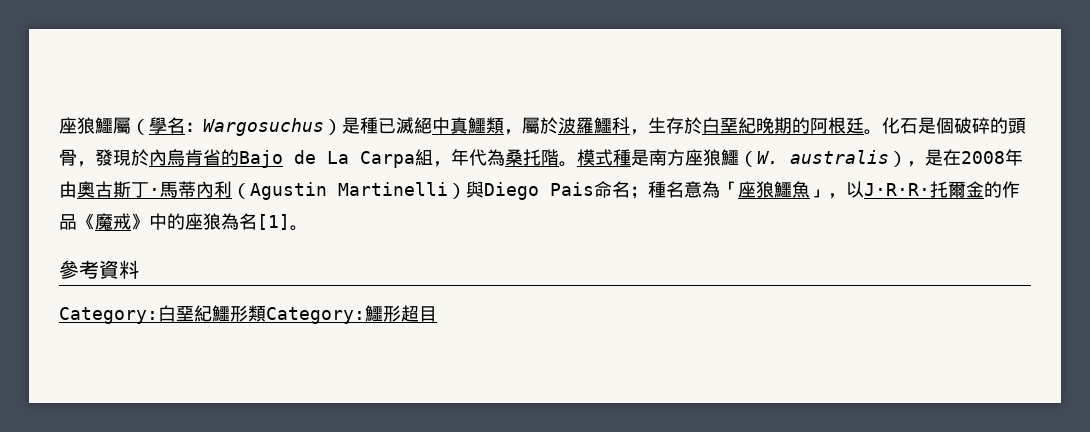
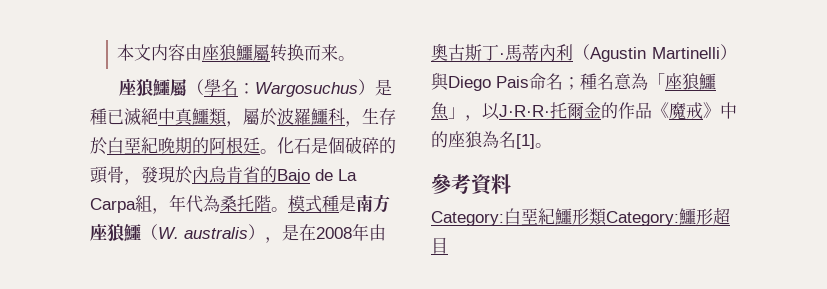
(59, 125) none -> [117,44,356,62] 本文内容由座狼鱷屬转换而来。 //

